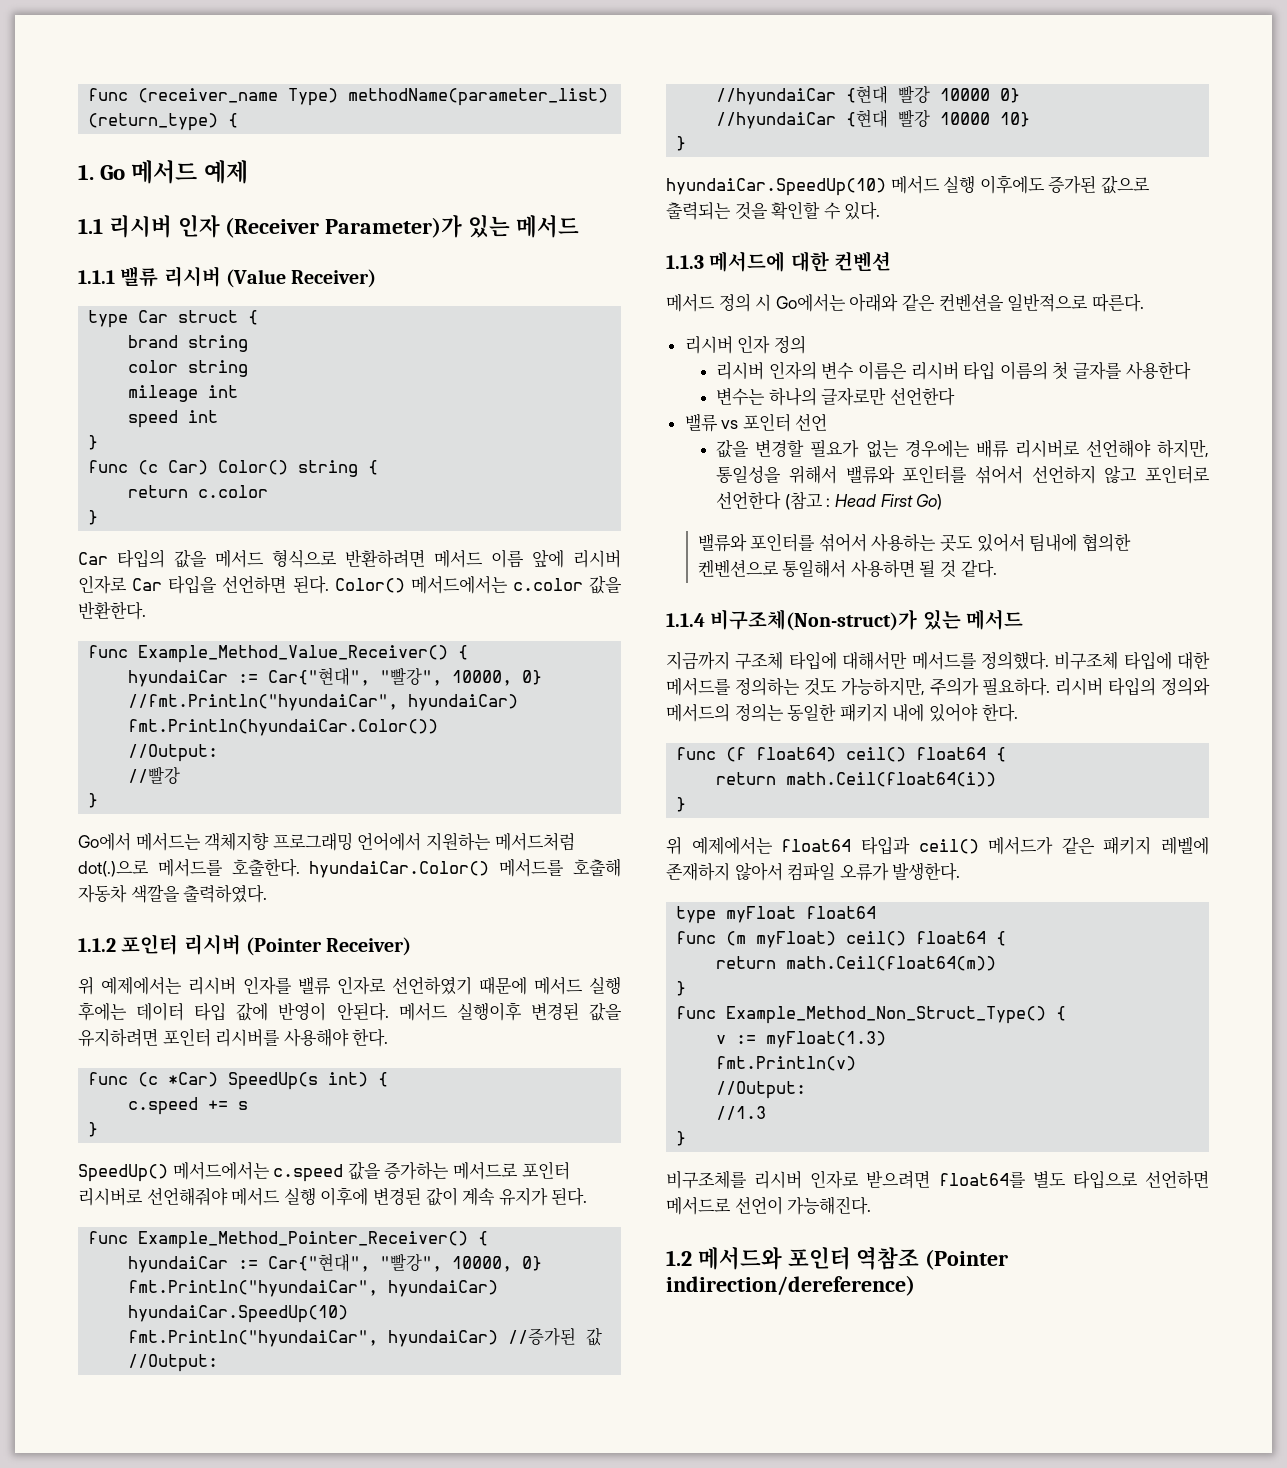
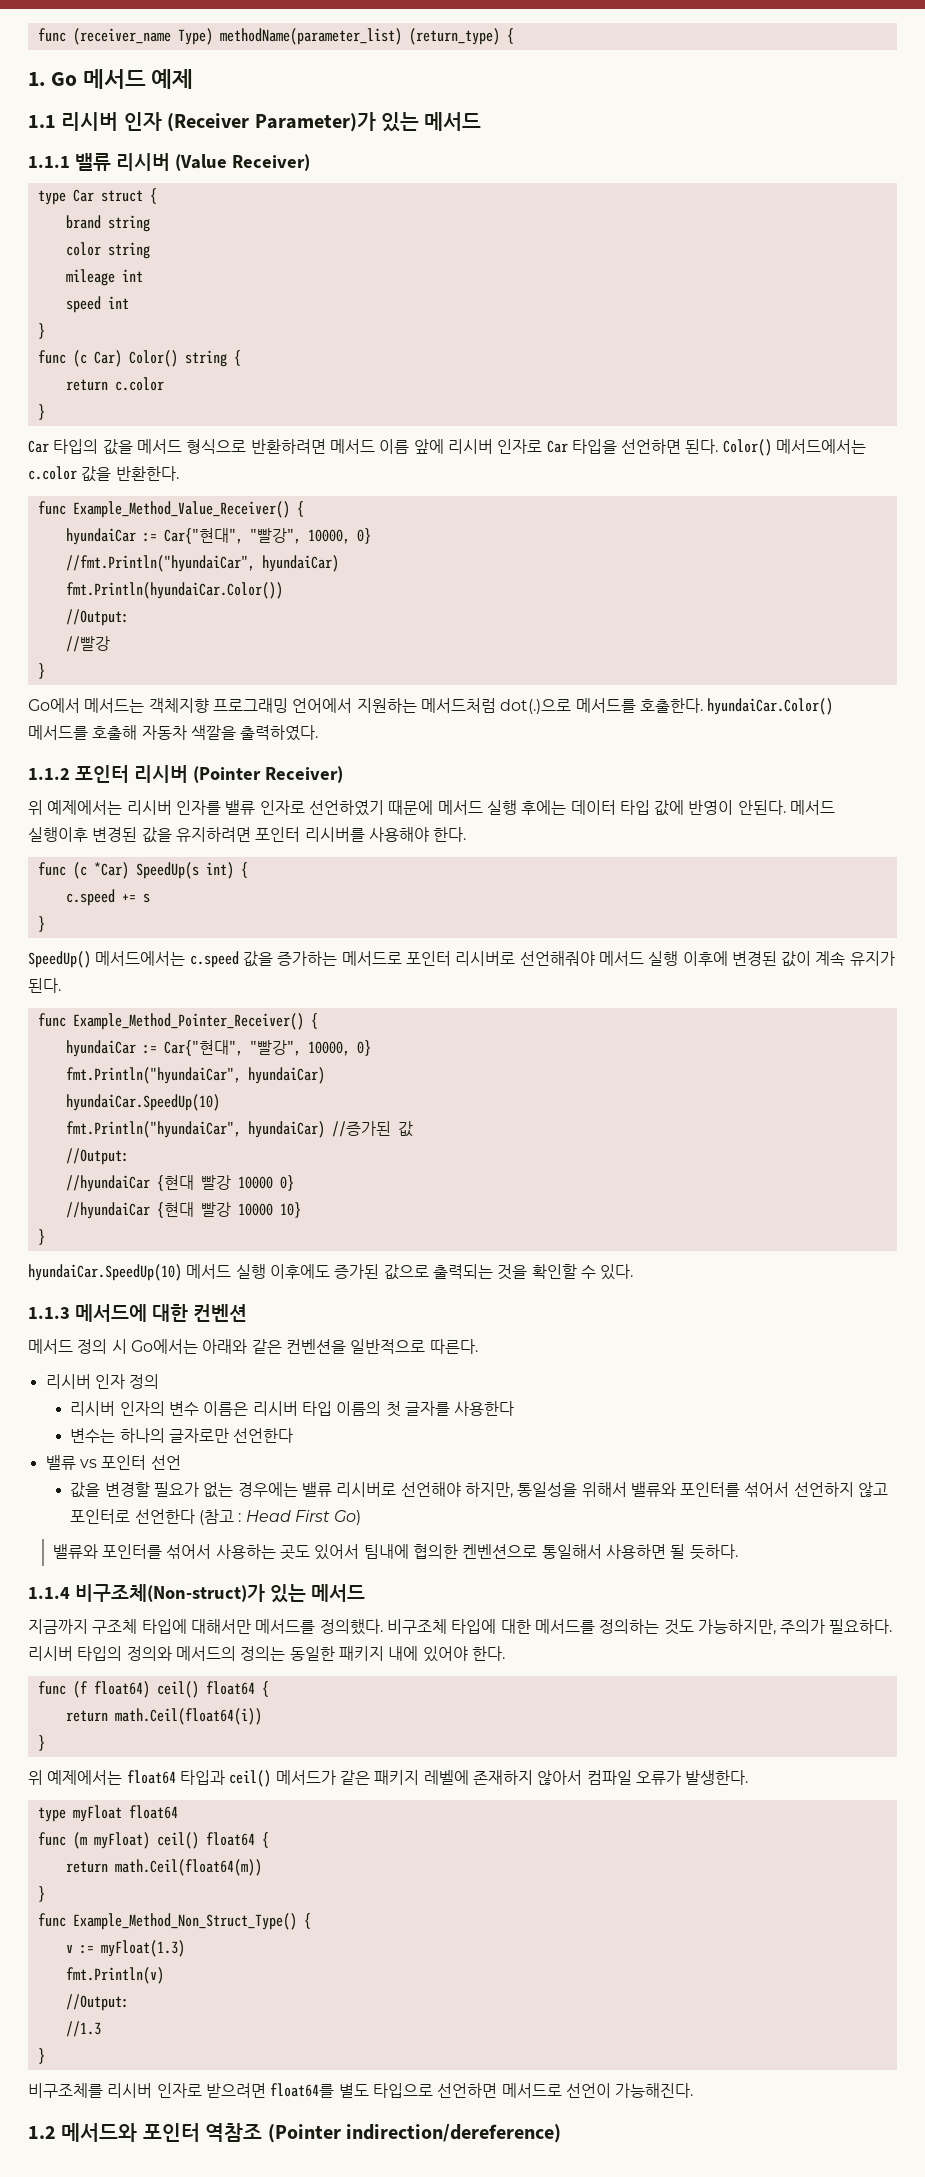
[975,440,1009,458] 배류 -> [301,1482,332,1497] 밸류
[939,559,997,578] 것 같다. -> [689,1544,738,1560] 듯하다.

